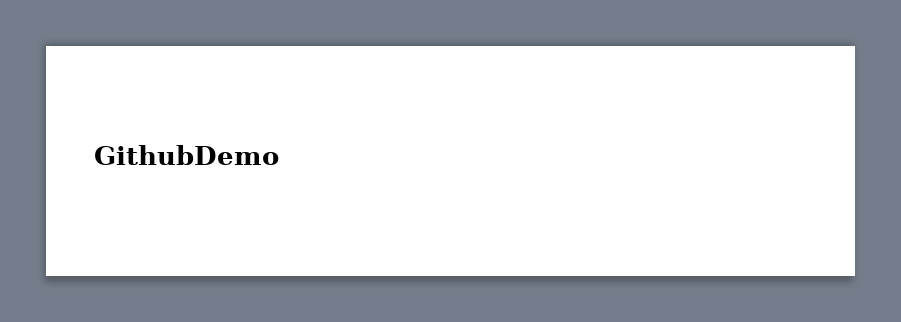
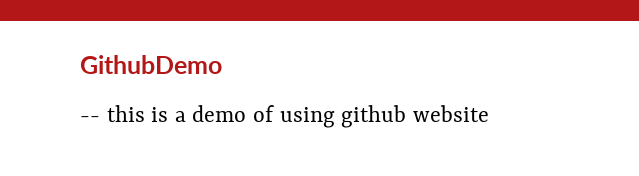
(279, 155) none -> [80,105,489,128] // -- this is a demo of using github website

